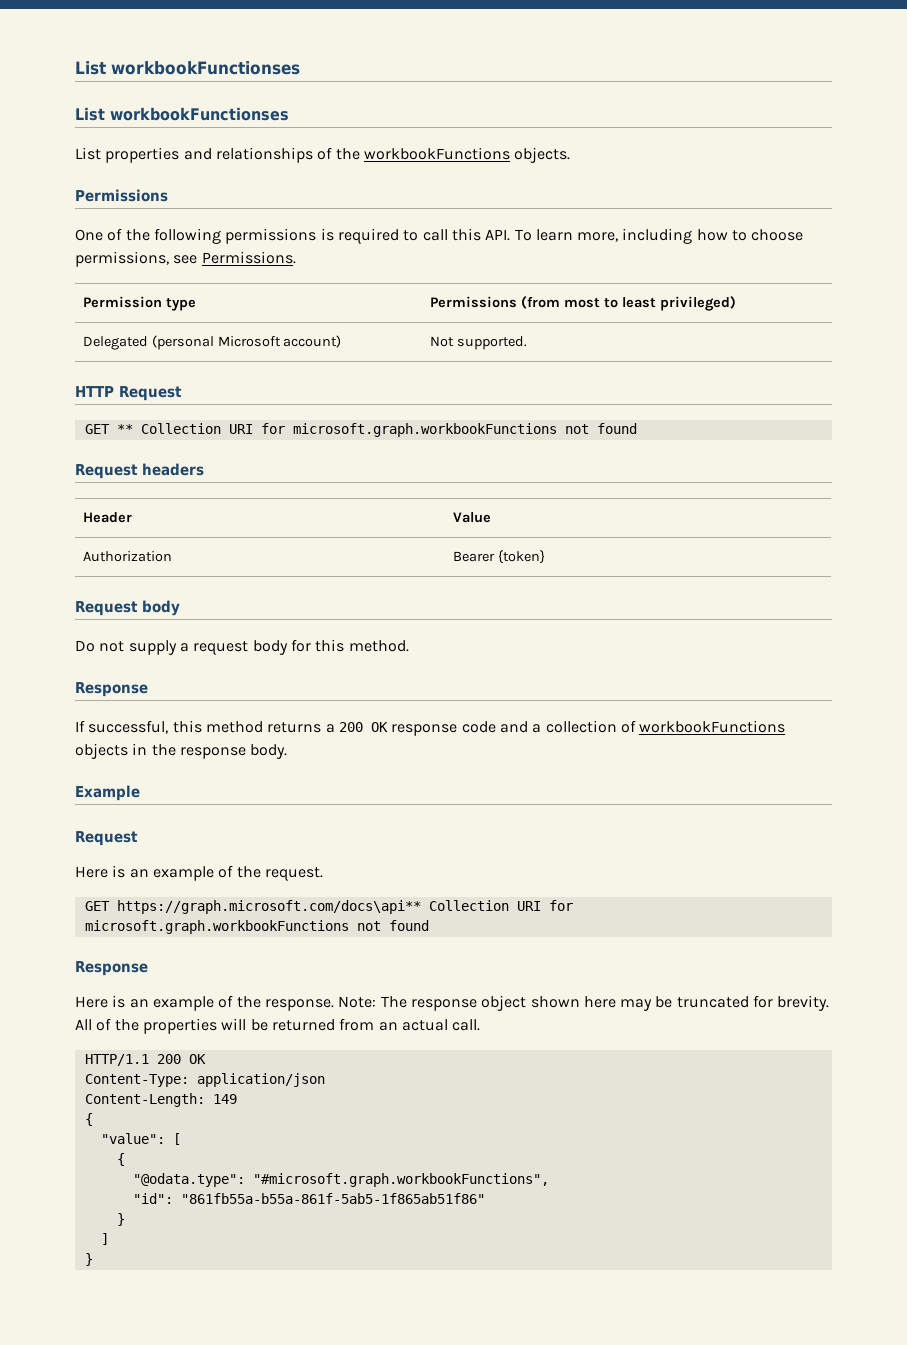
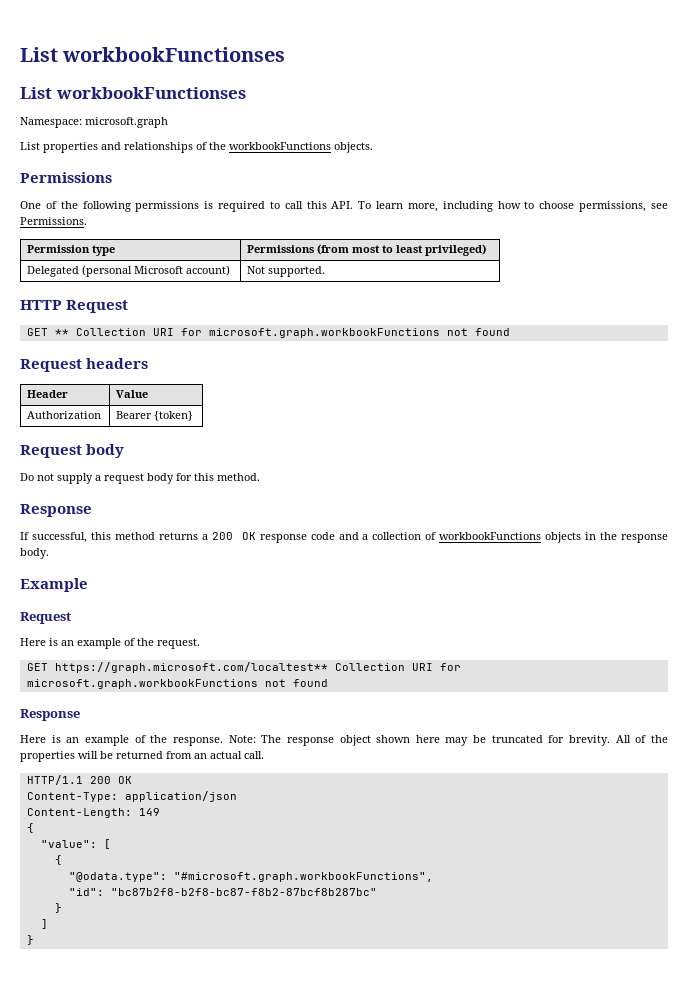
(289, 114) none -> [20,117,168,128] // Namespace: microsoft.graph
[116,900,421,914] https://graph.microsoft.com/docs\api** -> [54,662,328,673] https://graph.microsoft.com/localtest**
[180,1193,485,1204] "861fb55a-b55a-861f-5ab5-1f865ab51f86" -> [110,888,377,896] "bc87b2f8-b2f8-bc87-f8b2-87bcf8b287bc"

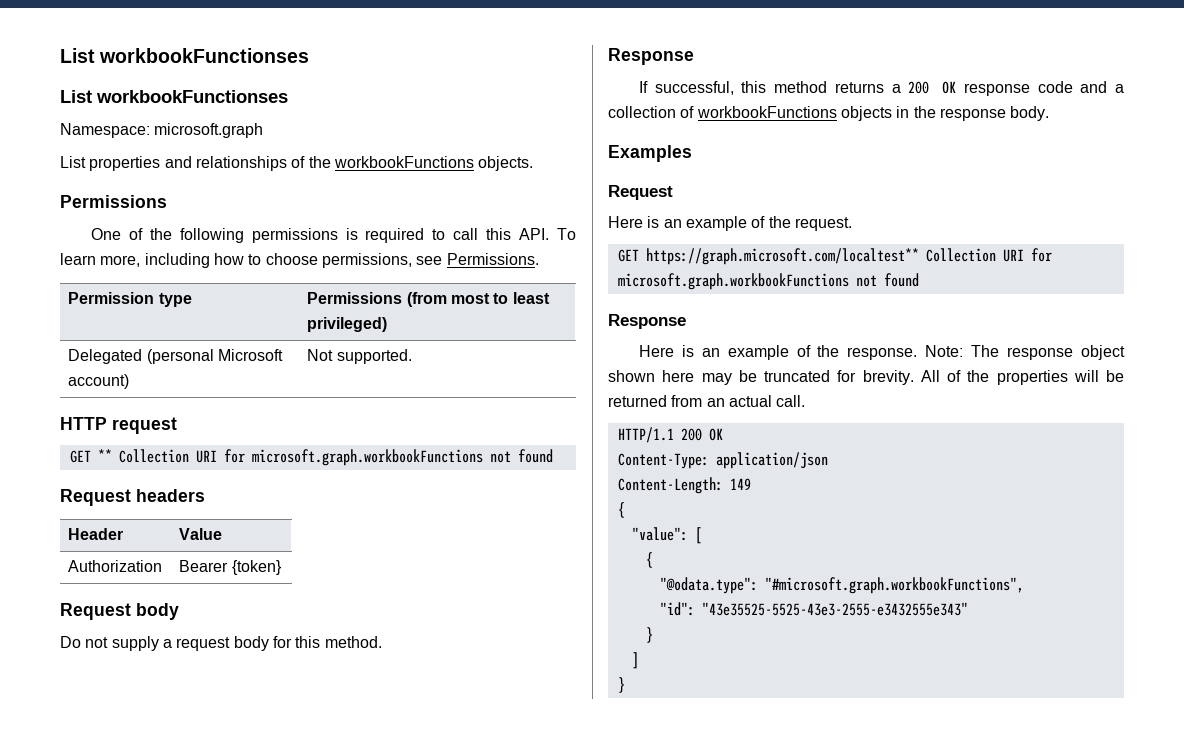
[66,300,129,313] Request -> [112,417,177,434] request
[20,578,88,592] Example -> [608,145,692,162] Examples
[110,888,377,896] "bc87b2f8-b2f8-bc87-f8b2-87bcf8b287bc" -> [701,602,968,616] "43e35525-5525-43e3-2555-e3432555e343"

